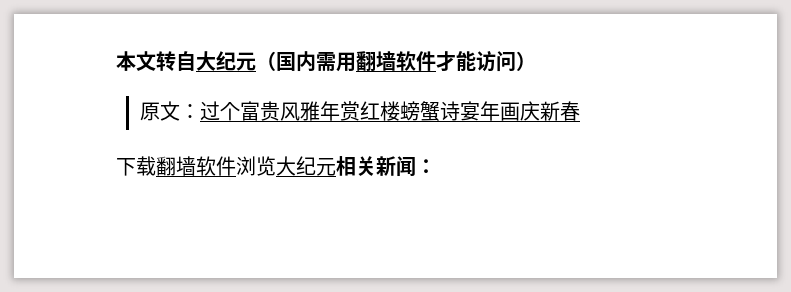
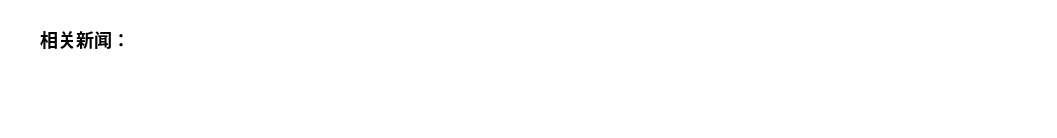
[116,51,536,72] [139,101,580,121] [116,156,336,176] 本文转自大纪元（国内需用翻墙软件才能访问） // 原文：过个富贵风雅年赏红楼螃蟹诗宴年画庆新春 // 下载翻墙软件浏览大纪元 -> (40, 40) none

